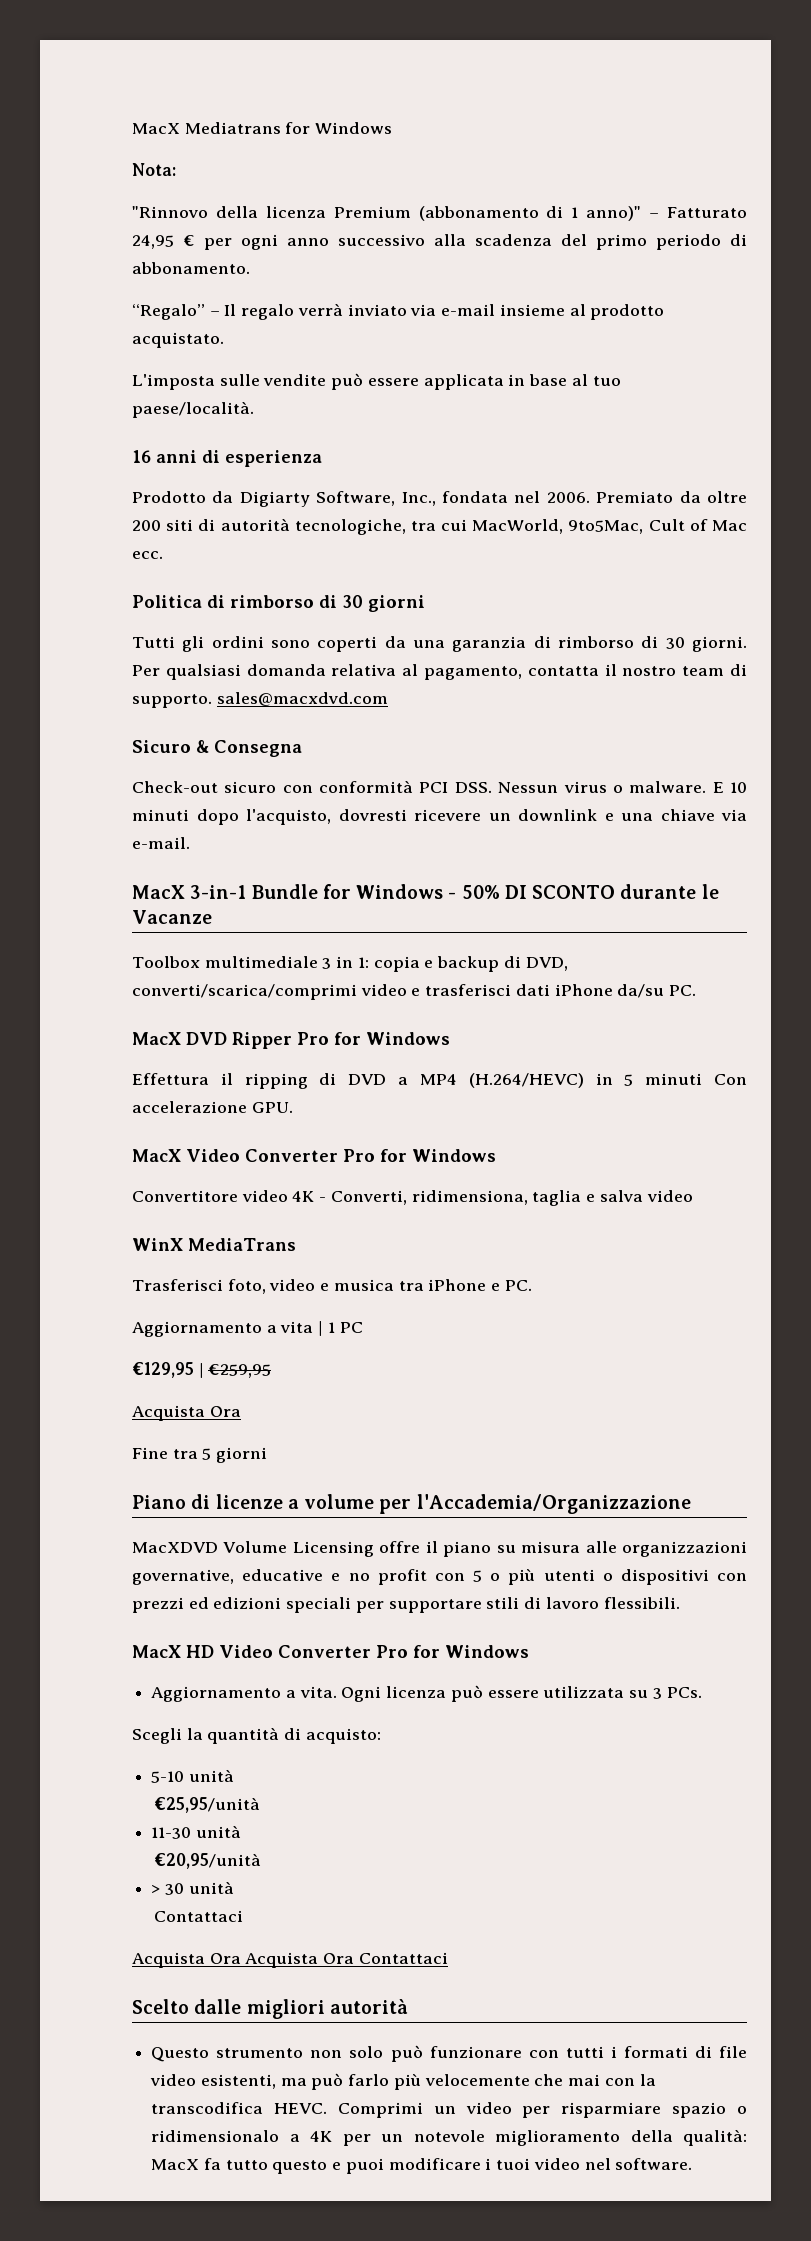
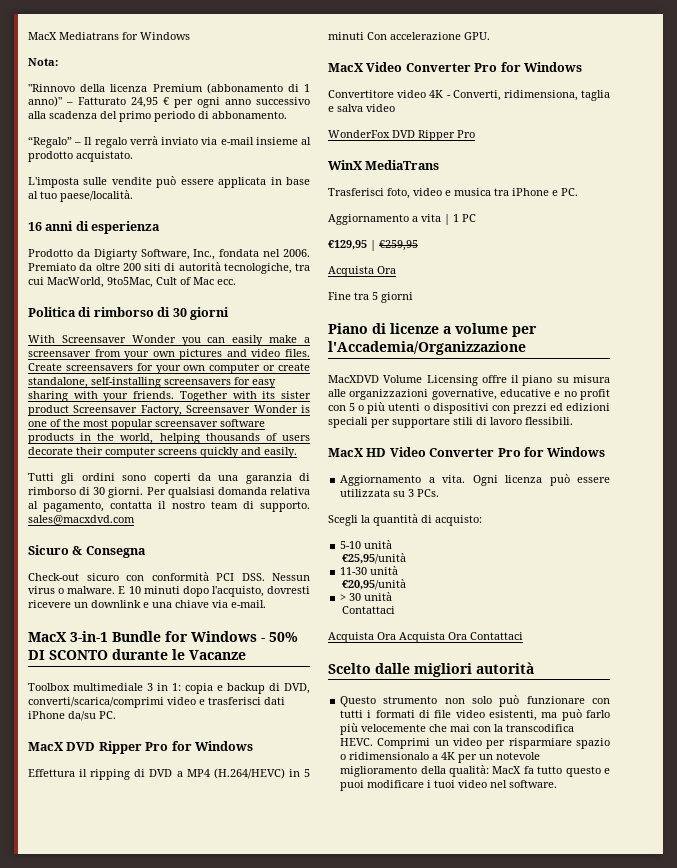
(425, 603) none -> [28,335,310,346] [28,349,311,360] [28,363,310,374] [28,377,276,388] [28,391,311,402] [28,405,310,416] [28,419,265,430] [28,433,310,444] [28,447,297,458] // With Screensaver Wonder you can easily make a screensaver from your own pictures and video files. Create screensavers for your own computer or create standalone, self-installing screensavers for easy sharing with your friends. Together with its sister product Screensaver Factory, Screensaver Wonder is one of the most popular screensaver software products in the world, helping thousands of users decorate their computer screens quickly and easily.
(693, 1196) none -> [328,130,475,141] // WonderFox DVD Ripper Pro

